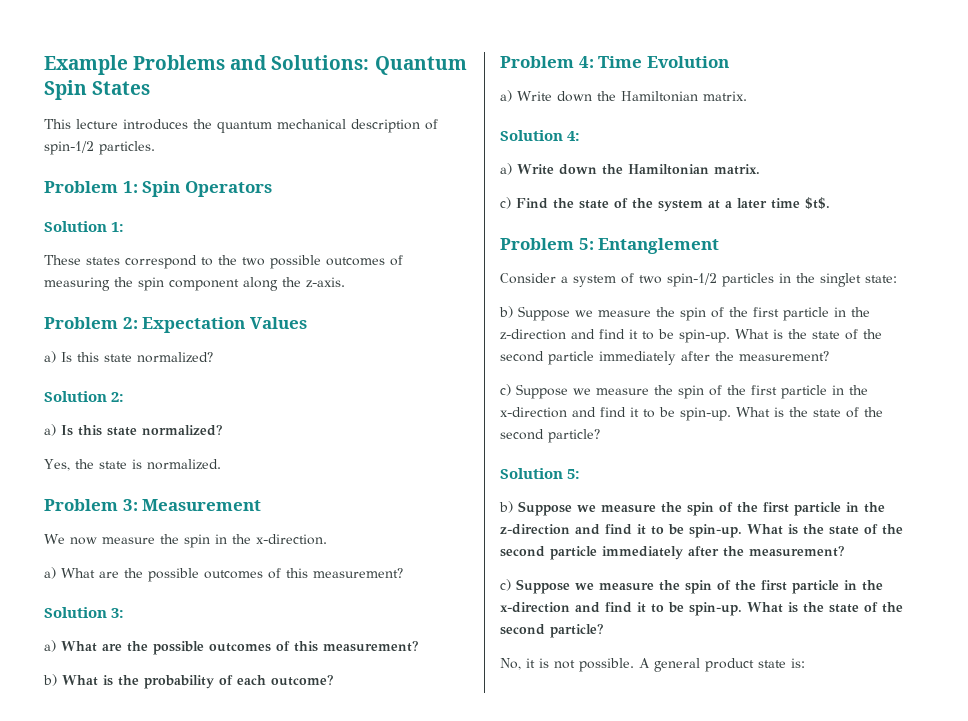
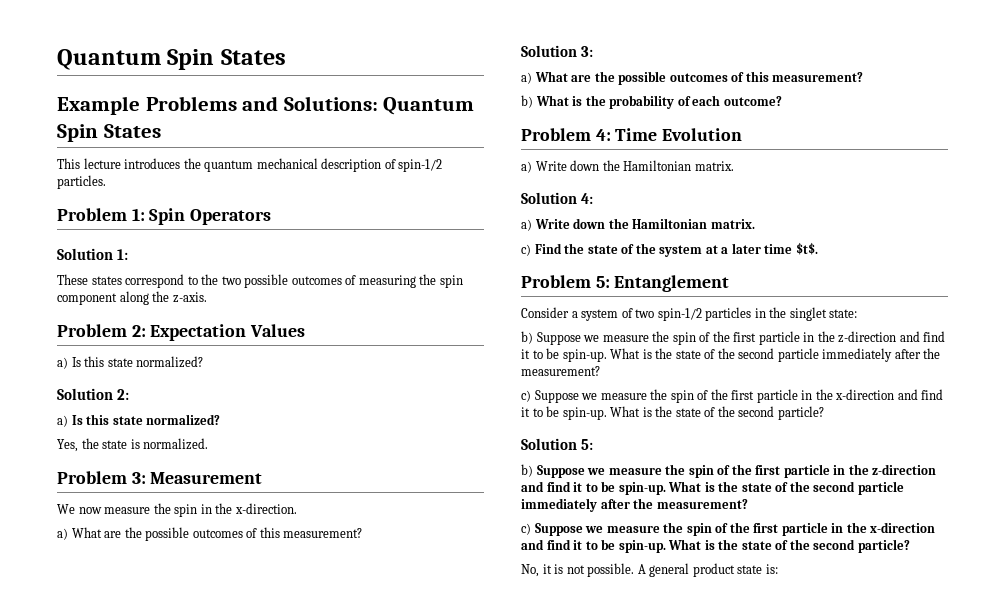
(44, 65) none -> [57,49,286,70] Quantum Spin States //

